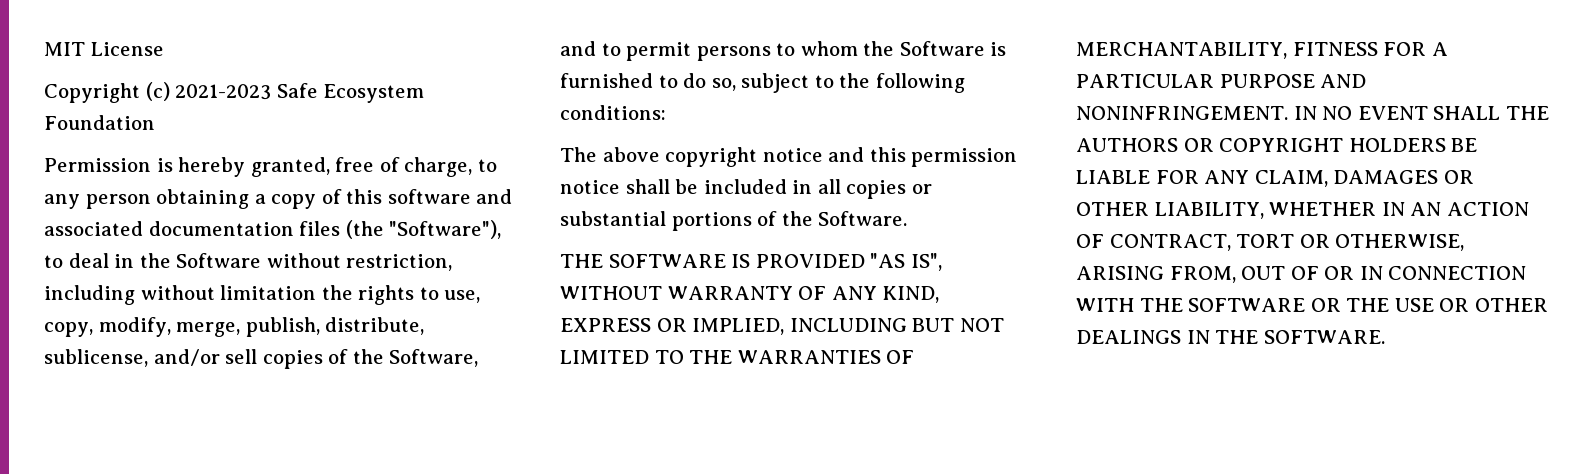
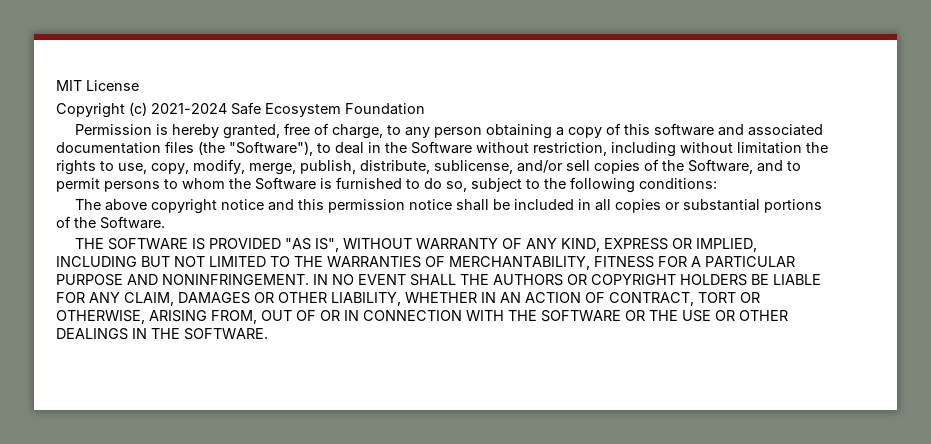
[175,84,272,100] 2021-2023 -> [151,103,227,114] 2021-2024

